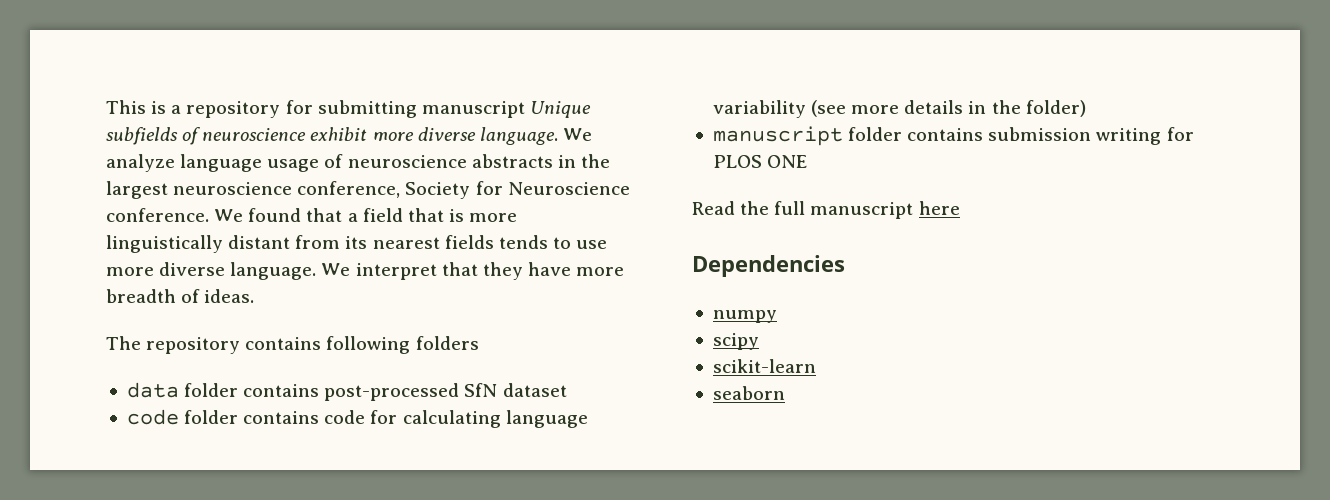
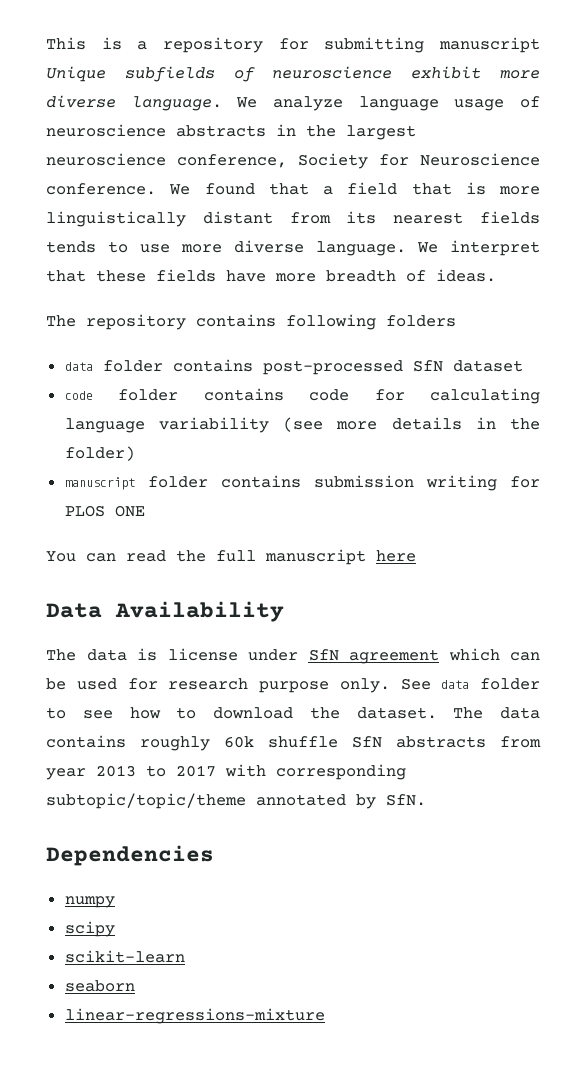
[482,262,523,280] they -> [96,269,216,282] these fields
[692,201,735,215] Read -> [46,550,166,562] You can read
(960, 208) none -> [46,601,284,622] [46,648,540,664] [46,678,540,693] [46,707,540,719] [46,735,541,751] [46,764,406,780] [46,793,426,809] // Data Availability // The data is license under SfN agreement which can be used for research purpose only. See data folder to see how to download the dataset. The data contains roughly 60k shuffle SfN abstracts from year 2013 to 2017 with corresponding subtopic/topic/theme annotated by SfN.
(785, 393) none -> [64,1008,325,1024] // linear-regressions-mixture

